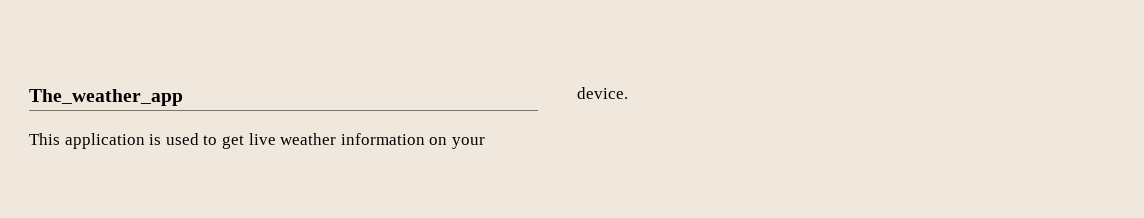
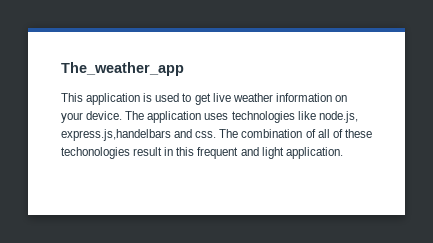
(628, 93) none -> [125,111,358,123] [61,129,372,141] [61,147,343,159] The application uses technologies like node.js, express.js,handelbars and css. The combination of all of these techonologies result in this frequent and light application.

